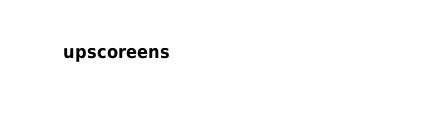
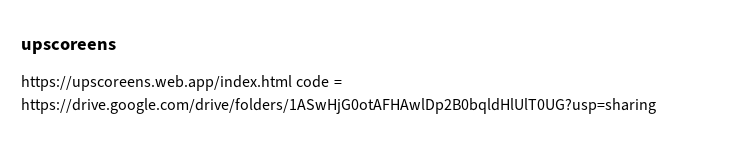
(170, 54) none -> [21,75,342,91] [21,98,656,114] // https://upscoreens.web.app/index.html code = https://drive.google.com/drive/folders/1ASwHjG0otAFHAwlDp2B0bqldHlUlT0UG?usp=sharing

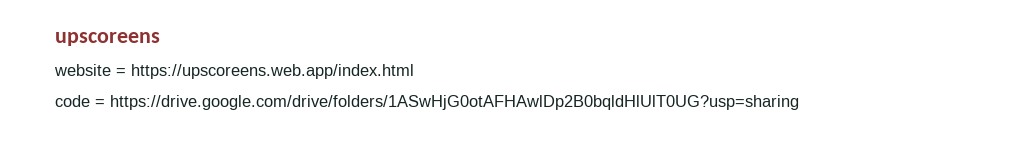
(116, 47) none -> [54,64,126,76] website =
(292, 83) none -> (414, 71) //

